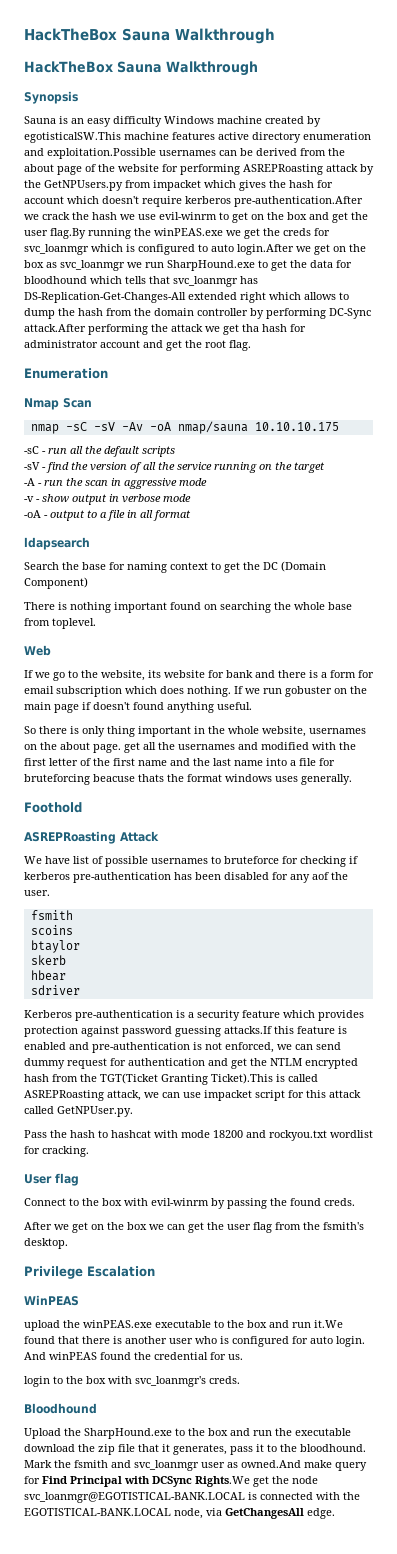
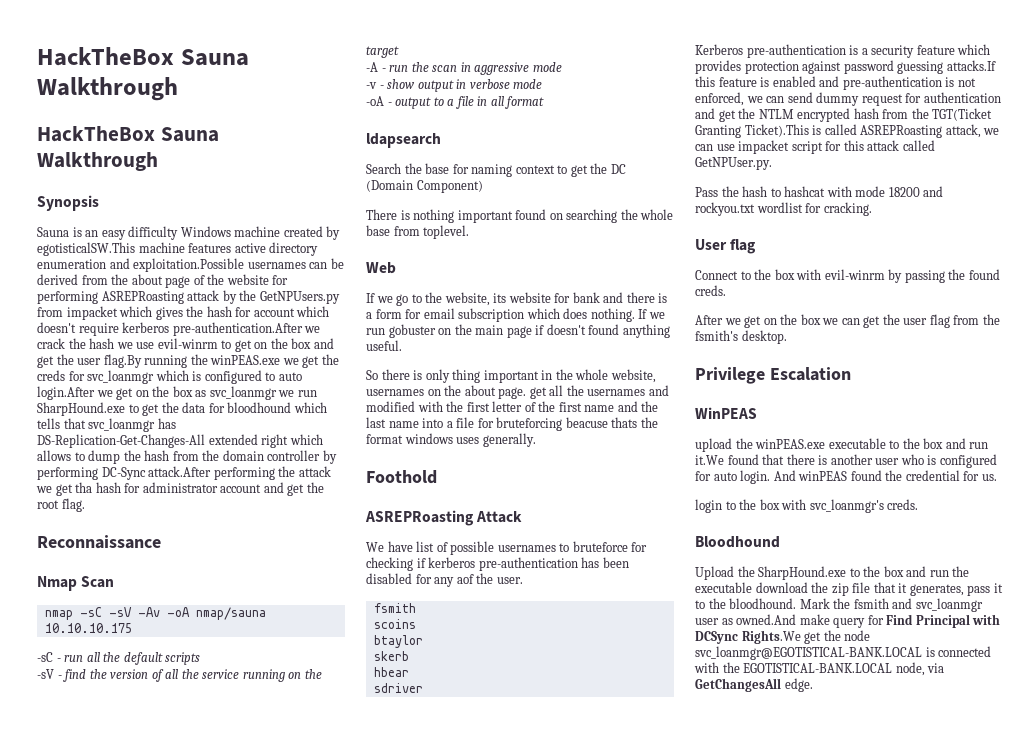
[24,368,108,379] Enumeration -> [37,535,161,549] Reconnaissance

